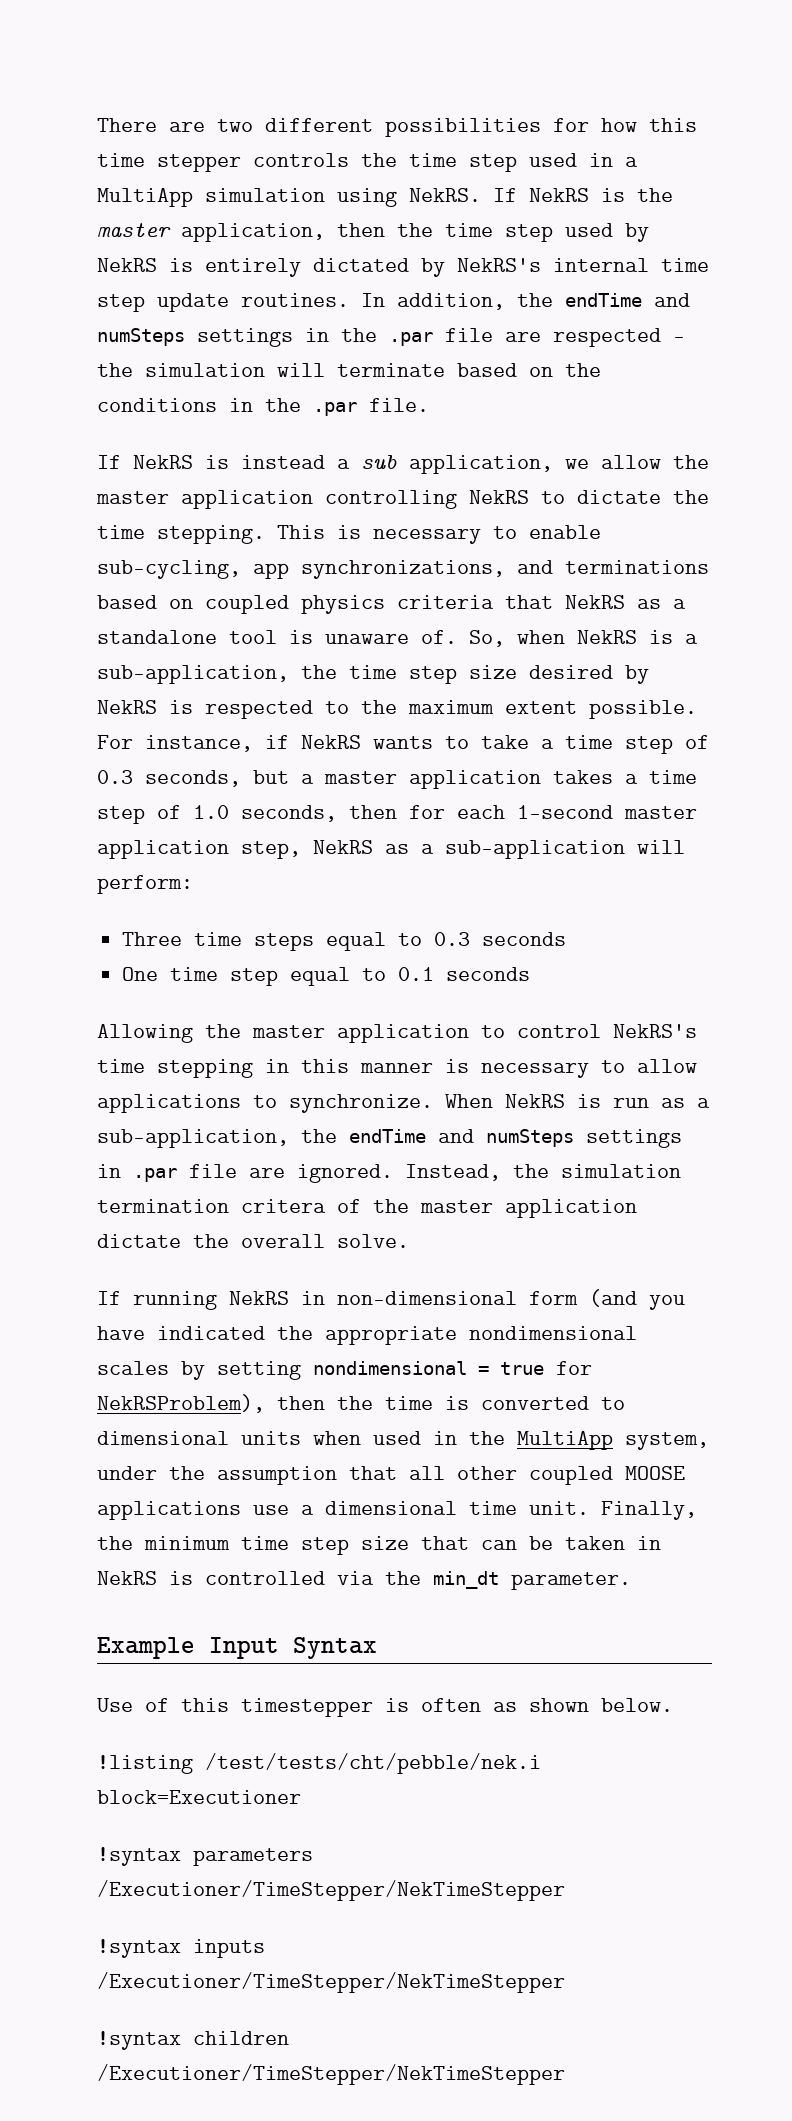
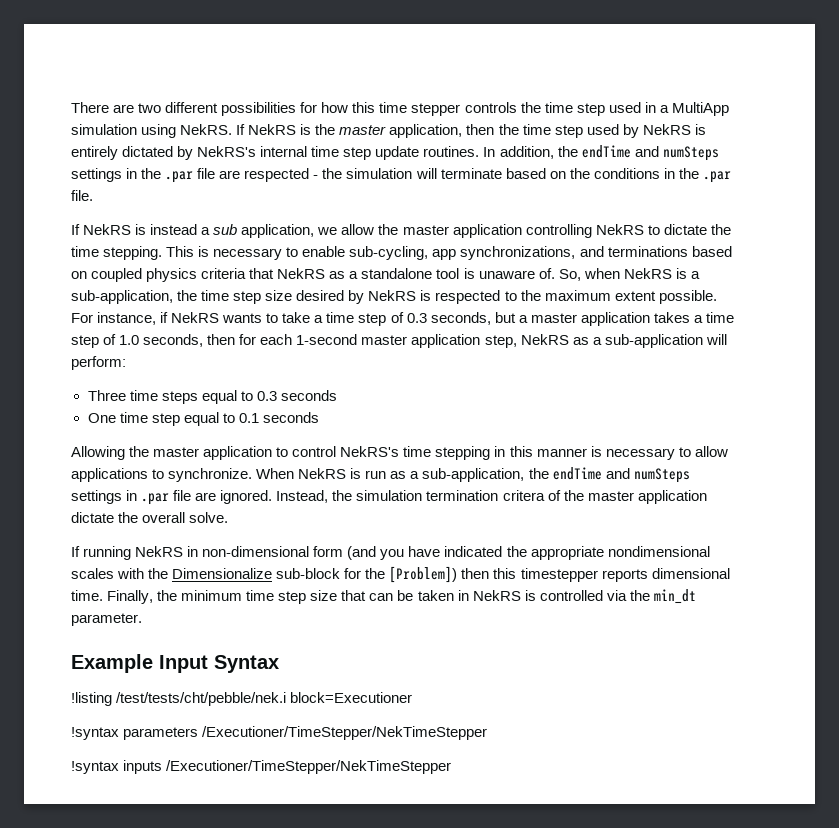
[181,1361,592,1380] [97,1394,625,1413] [97,1431,709,1450] [97,1466,685,1485] [97,1501,589,1520] by setting nondimensional = true for NekRSProblem), then the time is converted to dimensional units when used in the MultiApp system, under the assumption that all other coupled MOOSE applications use a dimensional time unit. -> [117,566,730,583] [71,590,103,601] with the Dimensionalize sub-block for the [Problem]) then this timestepper reports dimensional time.
[97,1698,673,1717] // Use of this timestepper is often as shown below. -> (279, 664) none
[97,2031,289,2050] [97,2064,565,2085] // !syntax children /Executioner/TimeStepper/NekTimeStepper -> (452, 767) none

